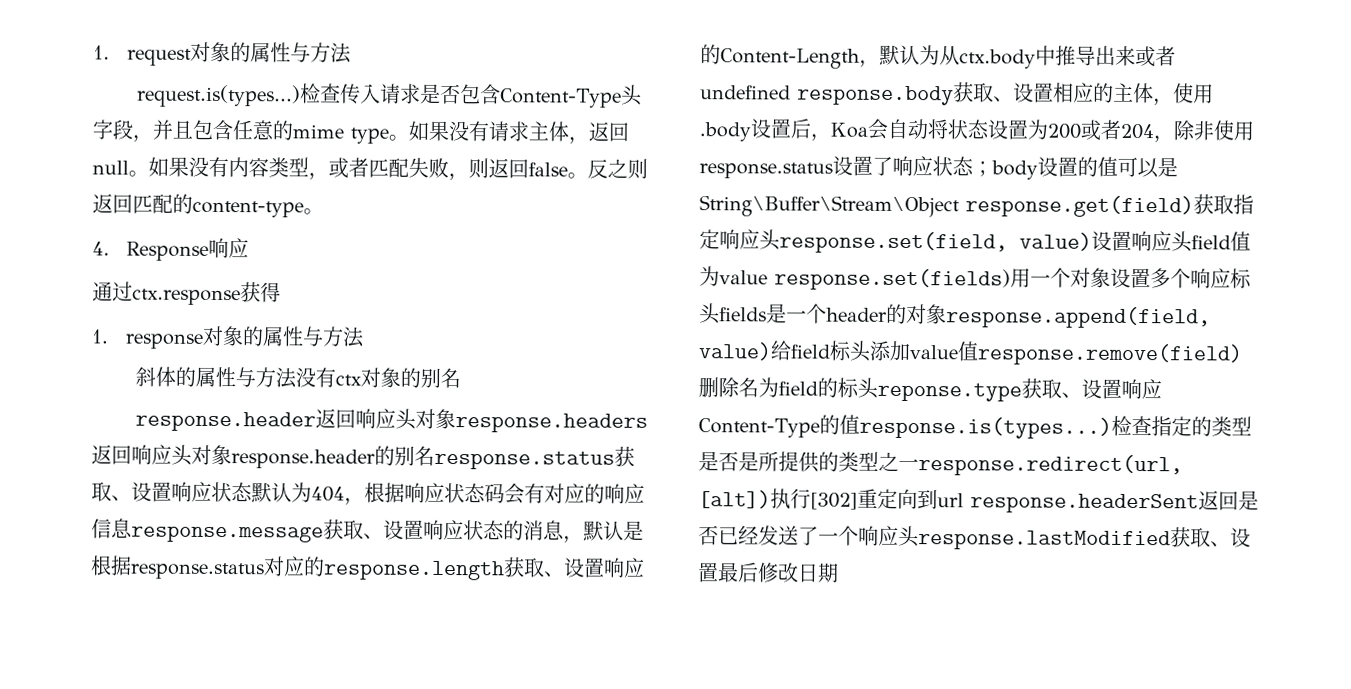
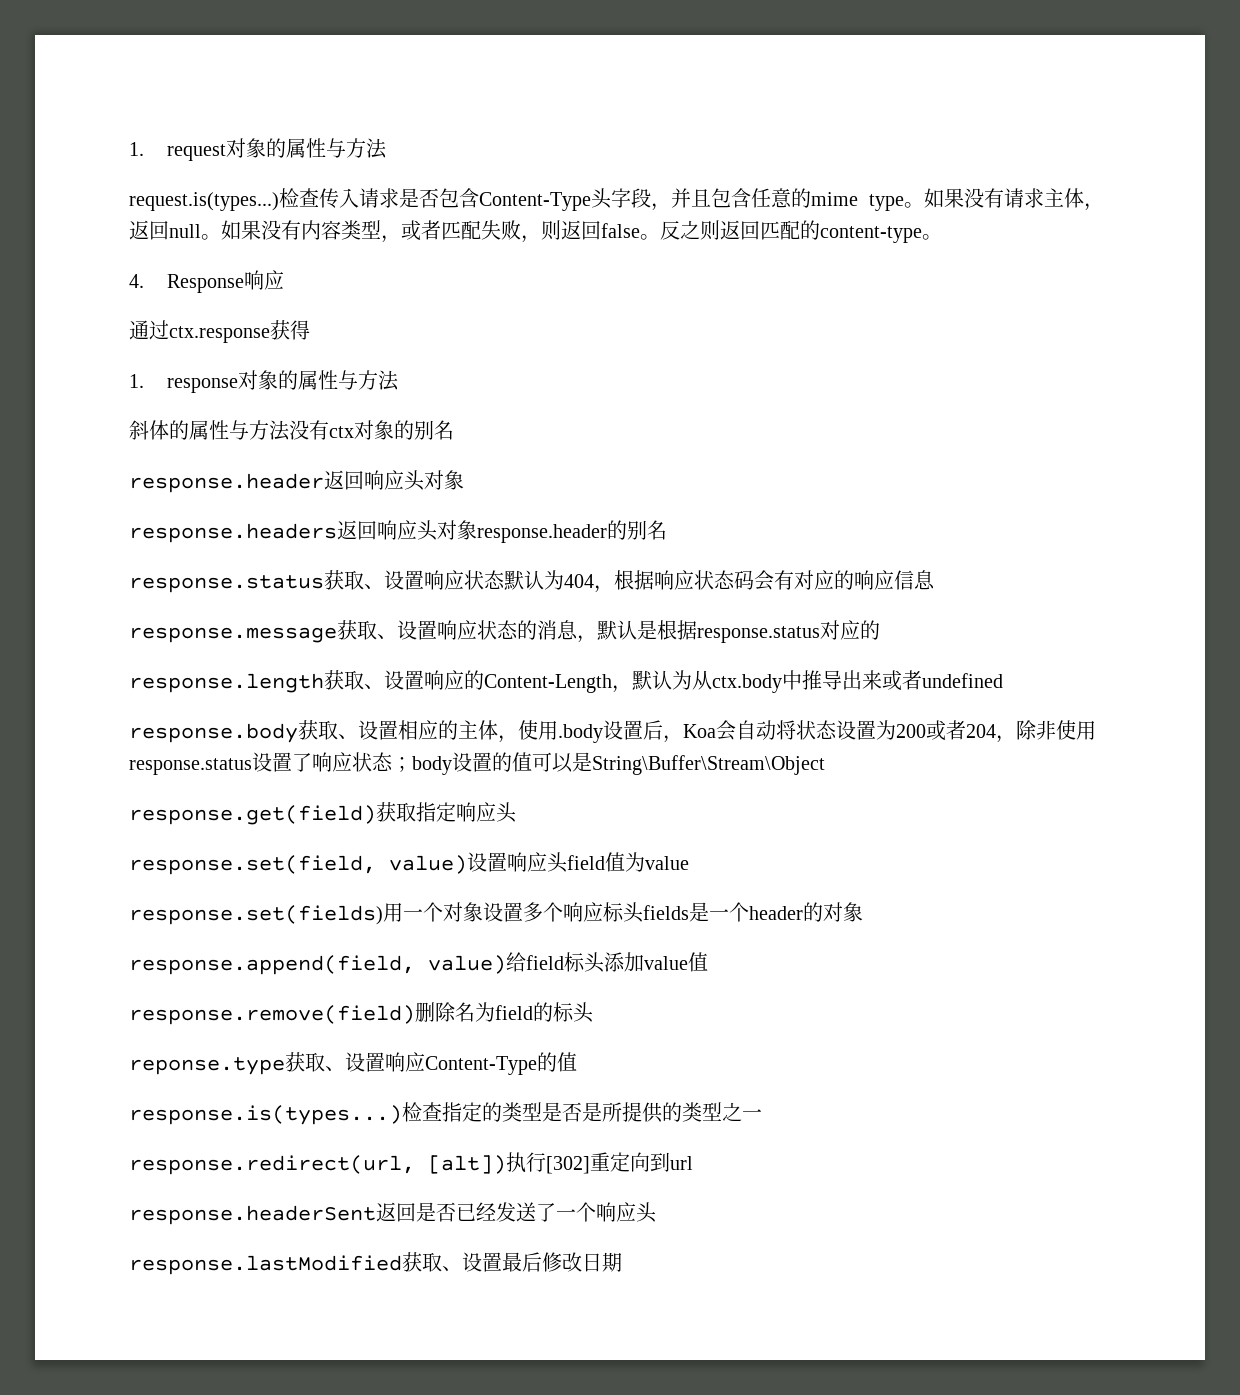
(456, 419) none -> (464, 480) //
(435, 455) none -> (667, 530) //
(133, 528) none -> (935, 580) //
(325, 566) none -> (880, 630) //
(791, 92) none -> (1003, 680) //
(960, 206) none -> (825, 765) //
(781, 240) none -> (517, 812) //
(768, 277) none -> (689, 863) //
(947, 314) none -> (863, 912) //
(979, 351) none -> (708, 962) //
(879, 388) none -> (594, 1012) //
(860, 424) none -> (577, 1062) //
(919, 464) none -> (762, 1114) //
(964, 500) none -> (693, 1163) //
(920, 536) none -> (657, 1212) //

